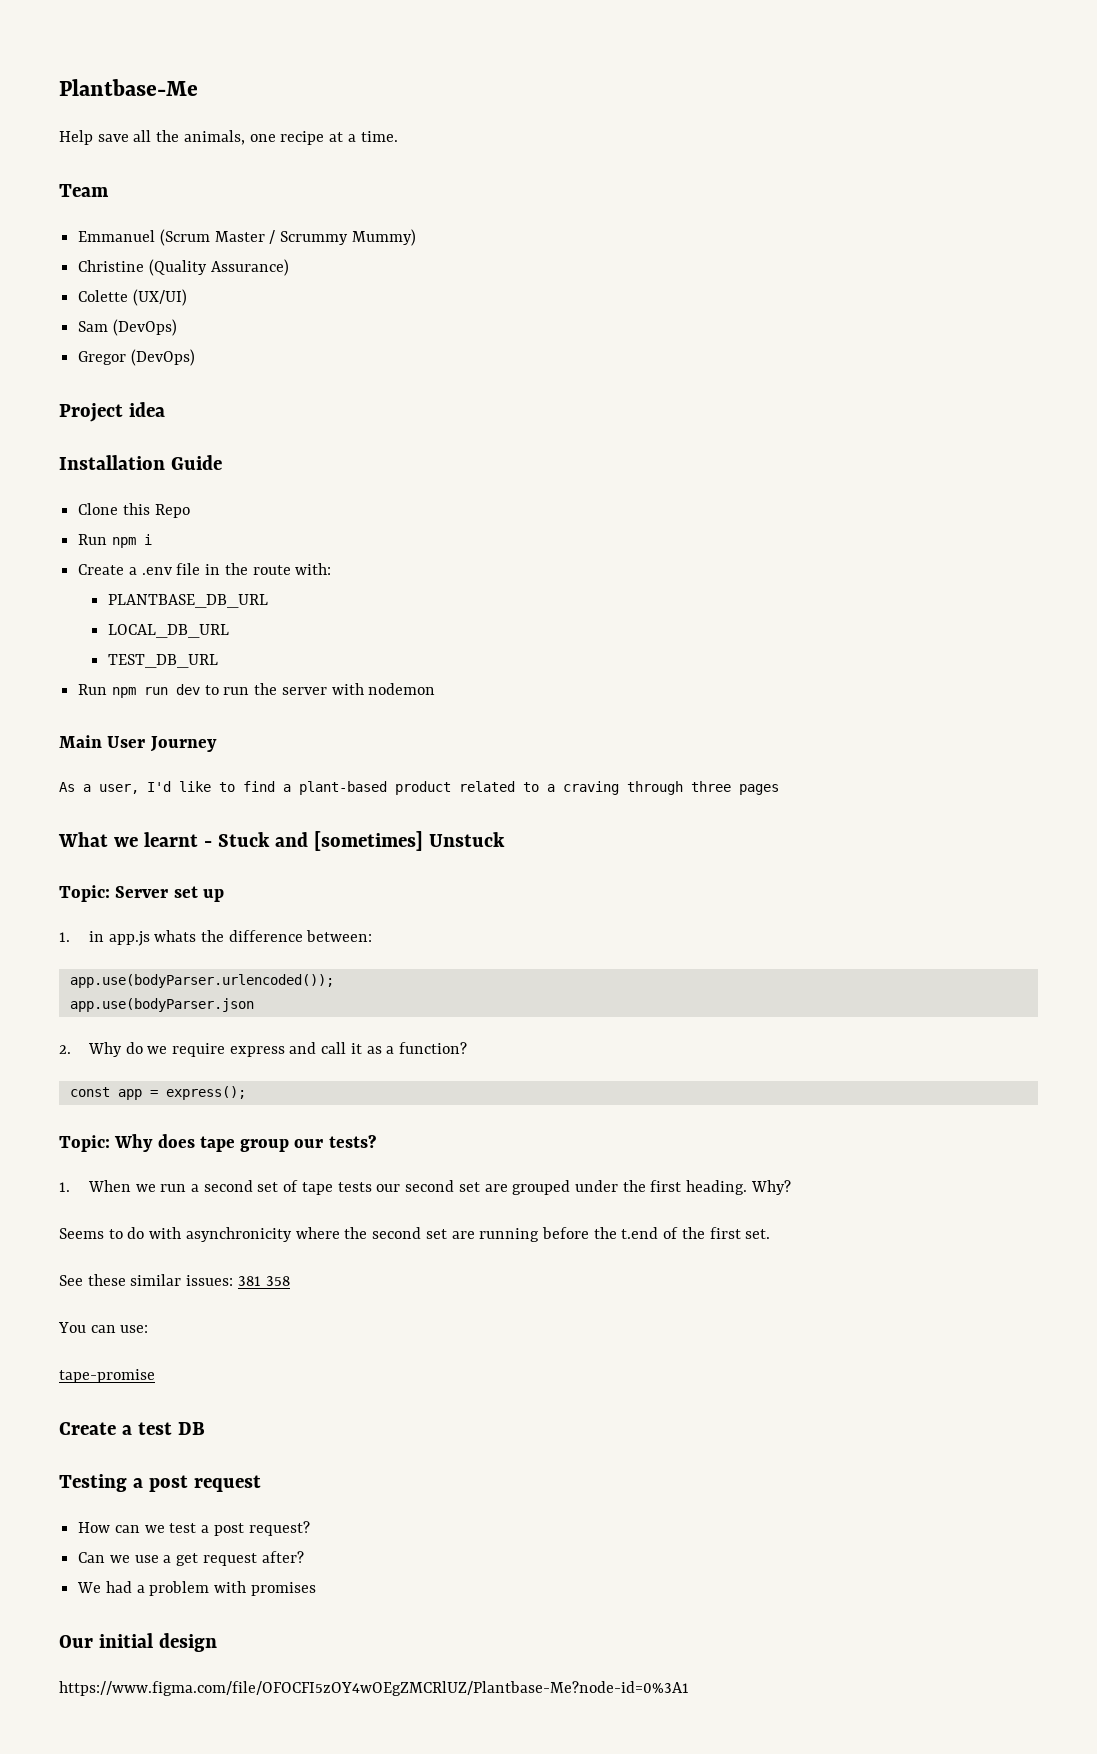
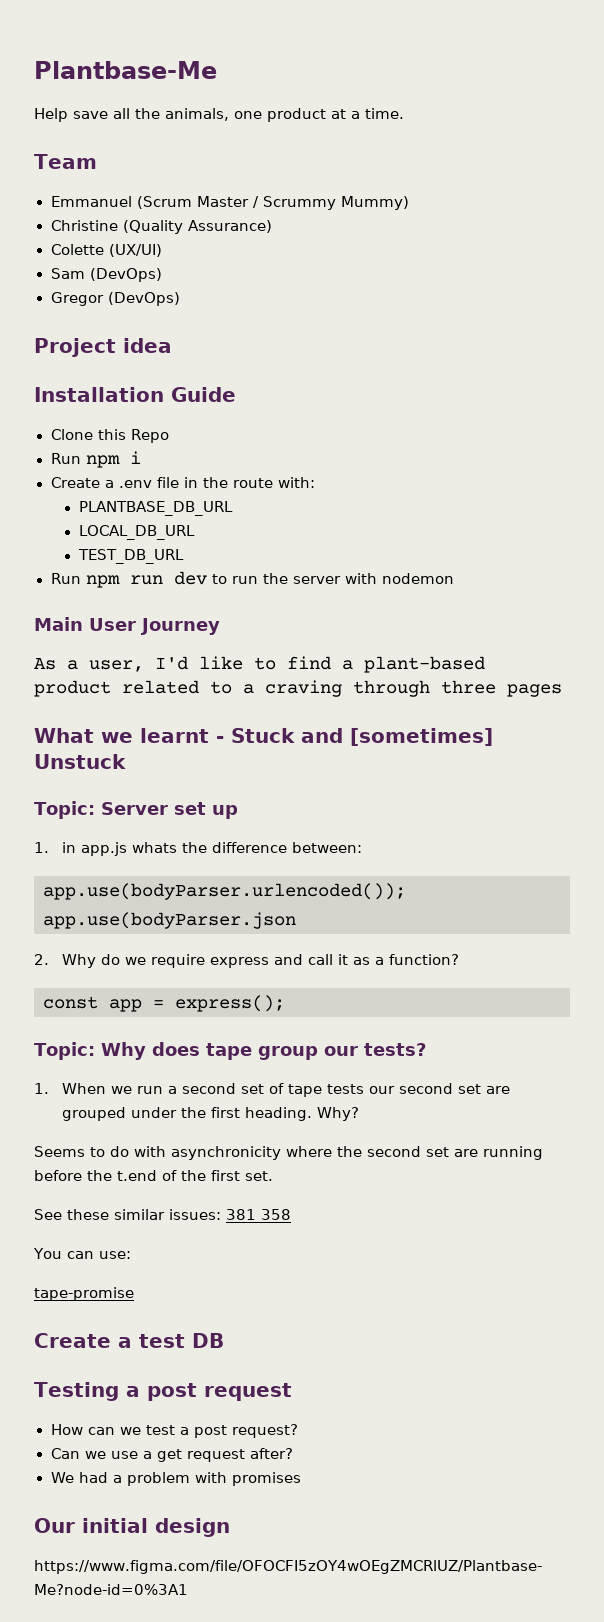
[280,131,325,145] recipe -> [267,108,326,122] product

